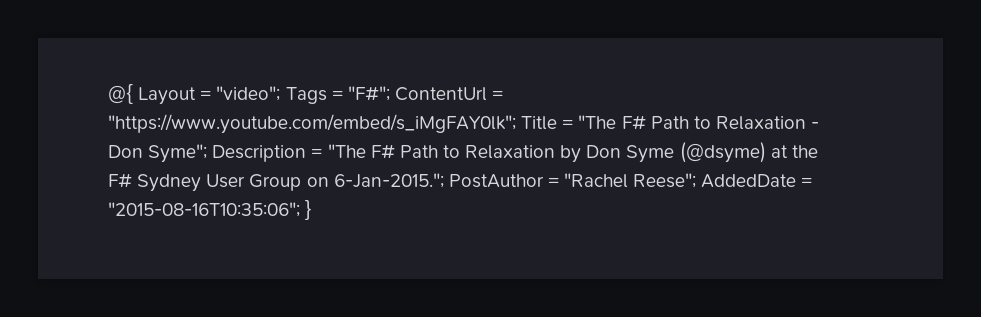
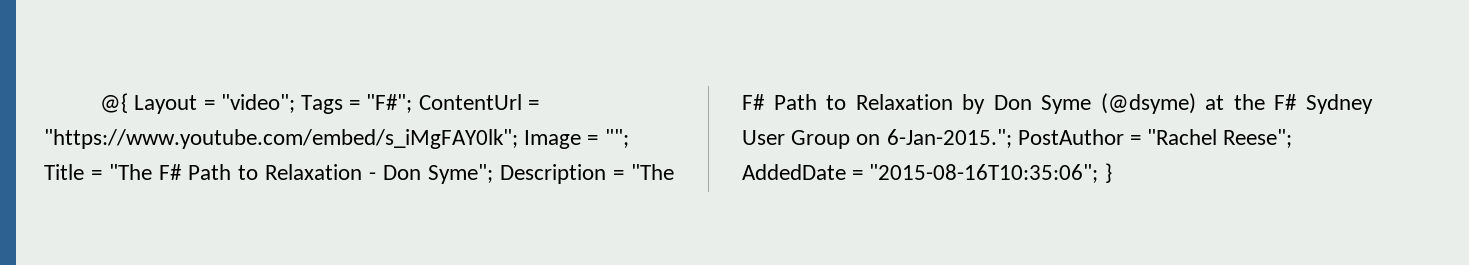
(516, 124) none -> [524,129,629,149] Image = "";

